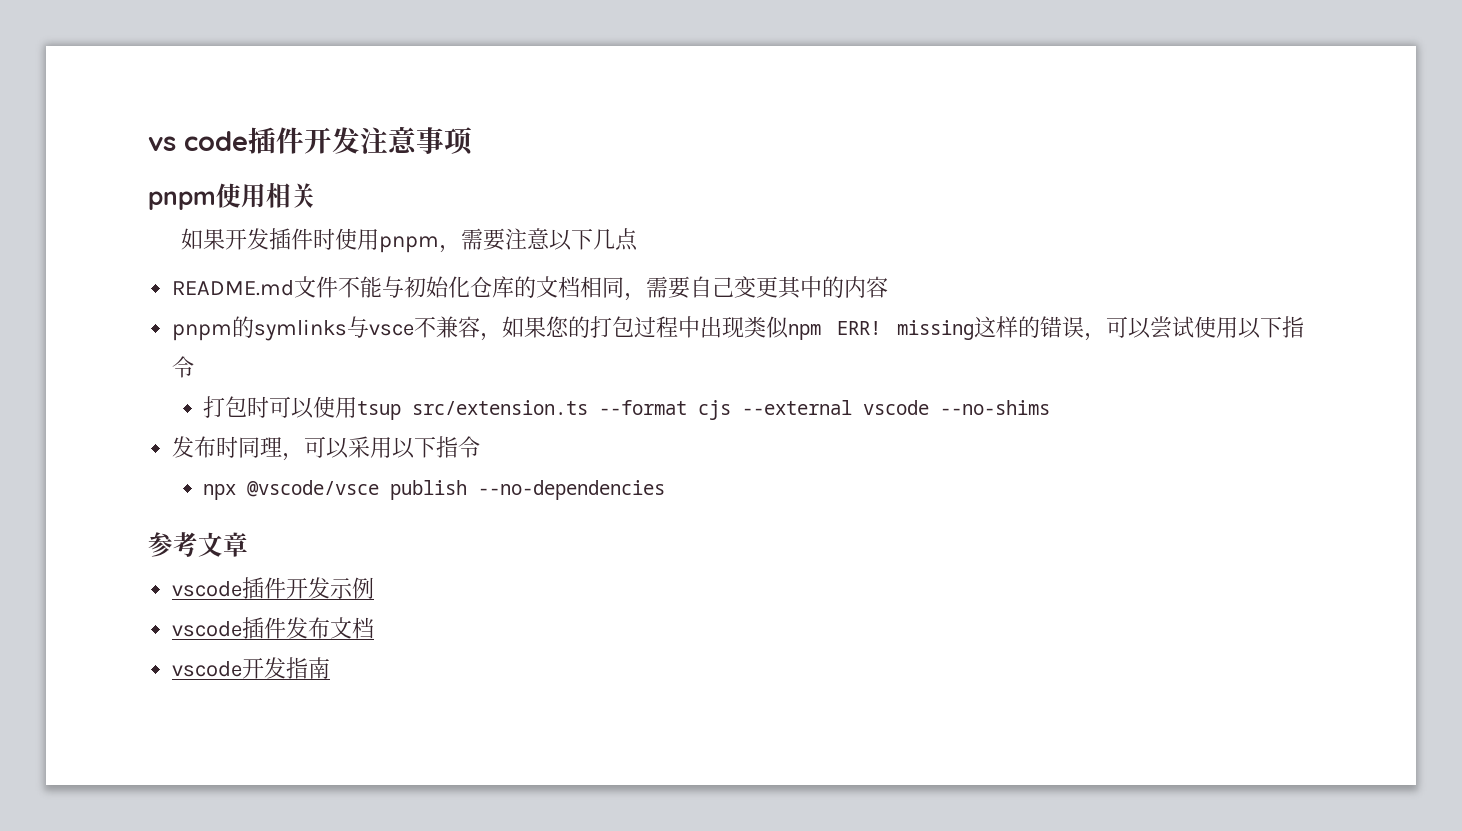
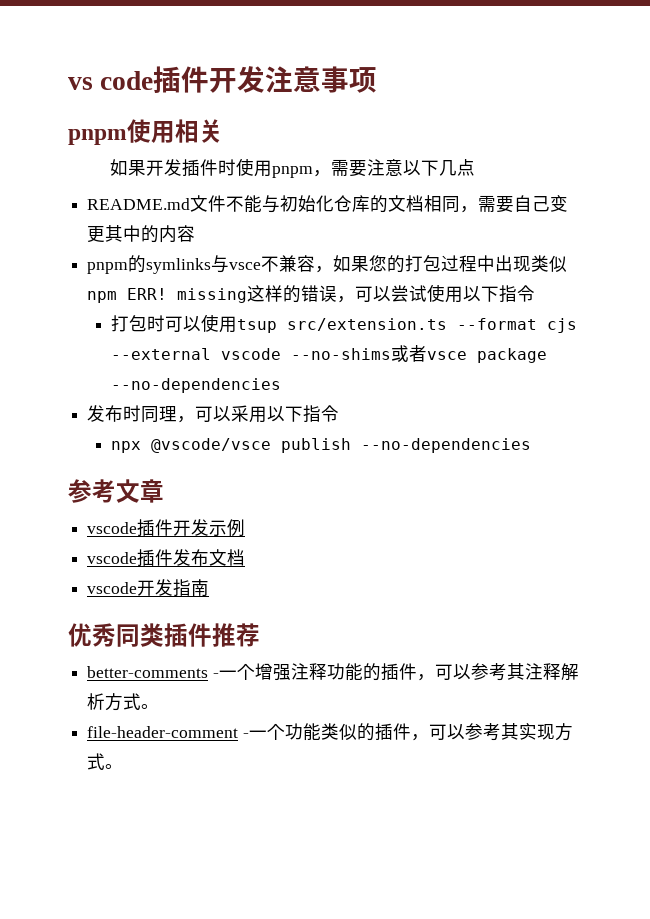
(1051, 407) none -> [391,345,548,363] [111,378,282,393] 或者vsce package --no-dependencies
(331, 668) none -> [68,623,260,647] [87,663,579,681] [87,693,160,711] [87,723,573,741] [87,753,124,770] // 优秀同类插件推荐 // better-comments -一个增强注释功能的插件，可以参考其注释解析方式。 // file-header-comment -一个功能类似的插件，可以参考其实现方式。

